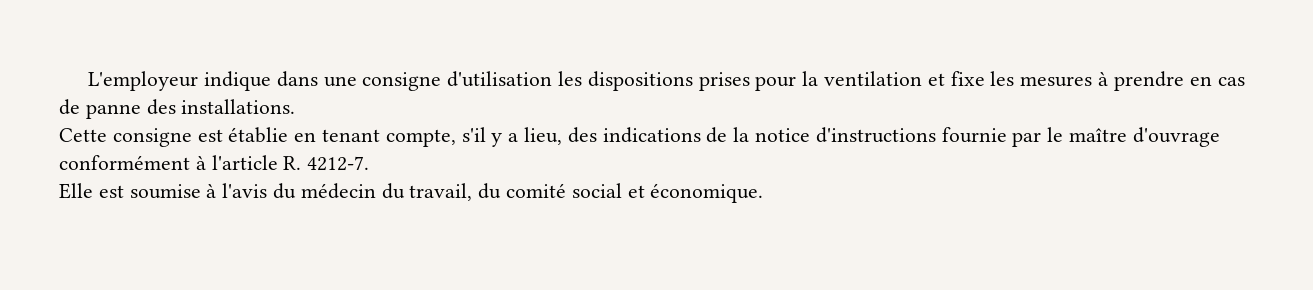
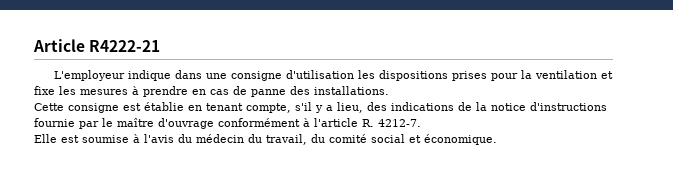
(88, 81) none -> [33,39,161,52] Article R4222-21 //

